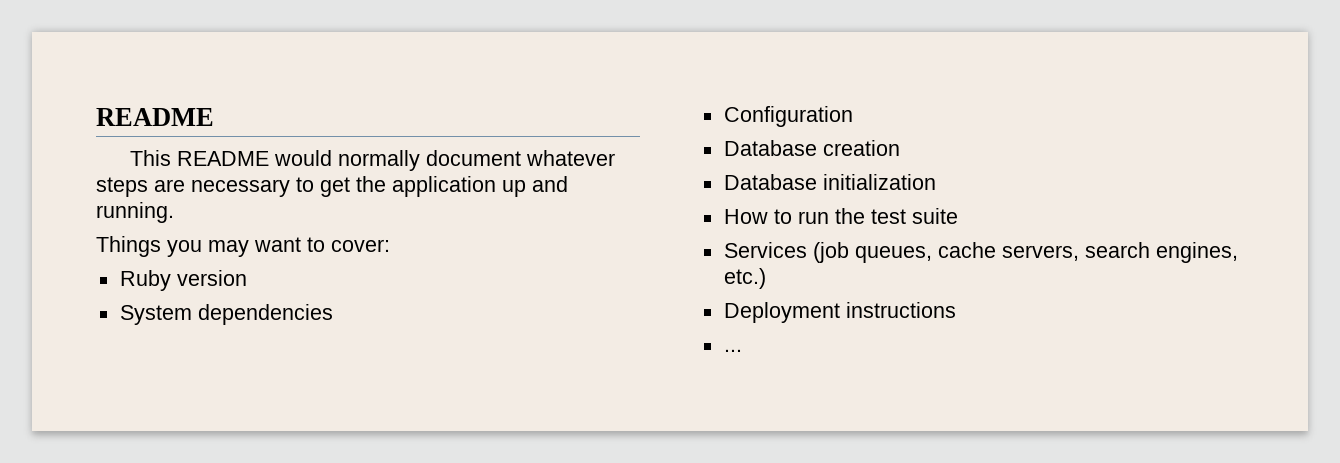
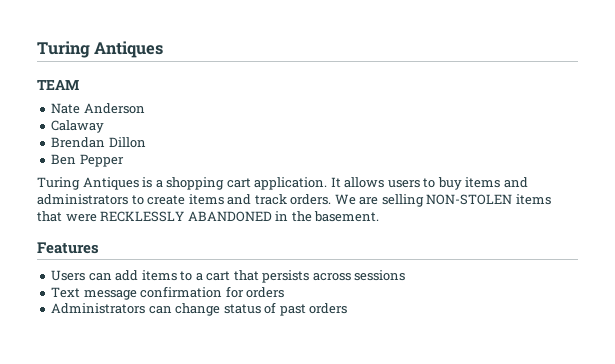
[96,108,214,126] [130,150,616,171] [96,176,568,197] [96,202,174,223] [96,236,390,257] [119,270,247,291] [119,304,333,325] [723,106,853,127] [723,140,900,156] [723,174,936,190] [723,208,958,224] [723,242,1238,263] [723,268,766,289] [723,302,956,323] [723,349,742,352] README // This README would normally document whatever steps are necessary to get the application up and running. // Things you may want to cover: // Ruby version // System dependencies // Configuration // Database creation // Database initialization // How to run the test suite // Services (job queues, cache servers, search engines, etc.) // Deployment instructions // ... -> [37,41,164,58] [37,80,79,90] [51,103,145,114] [51,120,105,133] [51,137,146,148] [51,154,124,167] [37,177,528,190] [37,194,551,207] [37,211,380,222] [37,242,99,254] [51,270,406,283] [51,286,285,300] [51,302,348,316] Turing Antiques // TEAM // Nate Anderson // Calaway // Brendan Dillon // Ben Pepper // Turing Antiques is a shopping cart application. It allows users to buy items and administrators to create items and track orders. We are selling NON-STOLEN items that were RECKLESSLY ABANDONED in the basement. // Features // Users can add items to a cart that persists across sessions // Text message confirmation for orders // Administrators can change status of past orders

